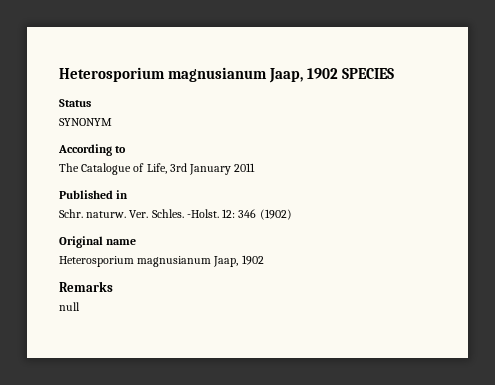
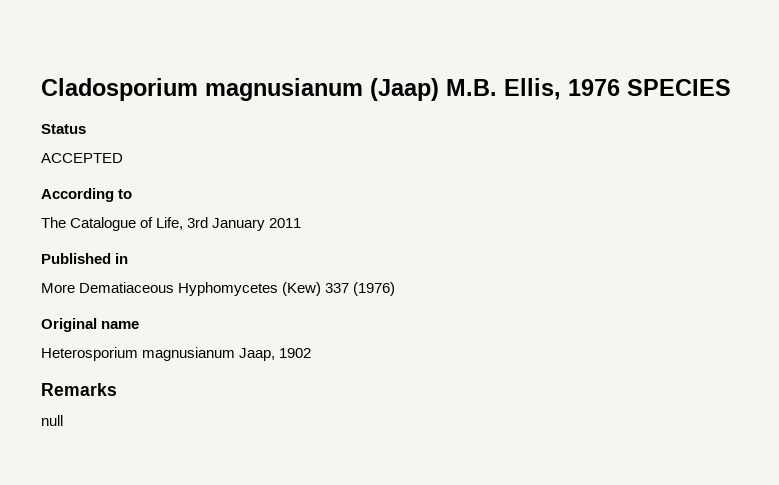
[59,67,339,83] Heterosporium magnusianum Jaap, 1902 -> [41,78,620,101] Cladosporium magnusianum (Jaap) M.B. Ellis, 1976
[59,118,112,126] SYNONYM -> [41,153,123,163] ACCEPTED
[59,209,292,220] Schr. naturw. Ver. Schles. -Holst. 12: 346 (1902) -> [41,282,396,296] More Dematiaceous Hyphomycetes (Kew) 337 (1976)

